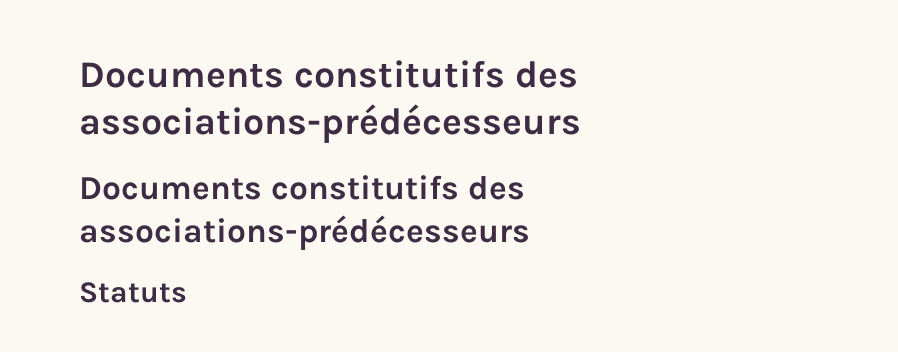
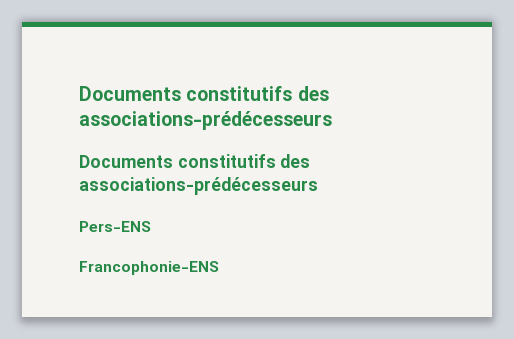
[79,282,187,303] Statuts -> [79,221,151,232] [79,261,219,275] Pers-ENS // Francophonie-ENS

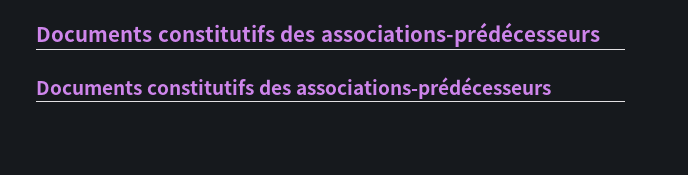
[79,221,151,232] [79,261,219,275] // Pers-ENS // Francophonie-ENS -> (552, 88) none

